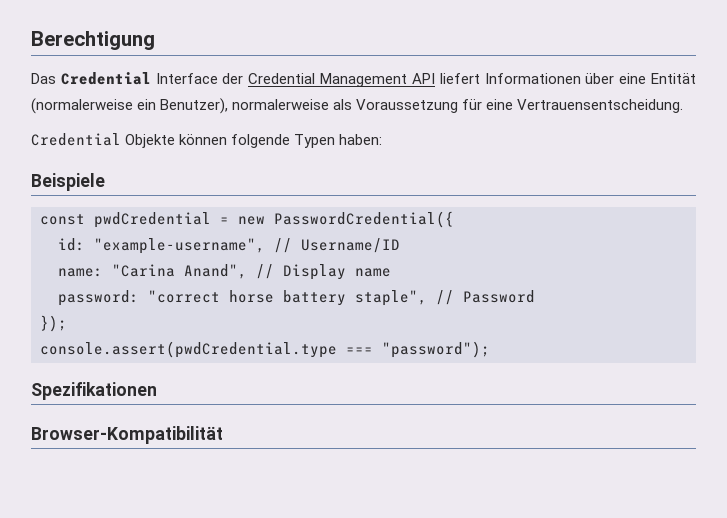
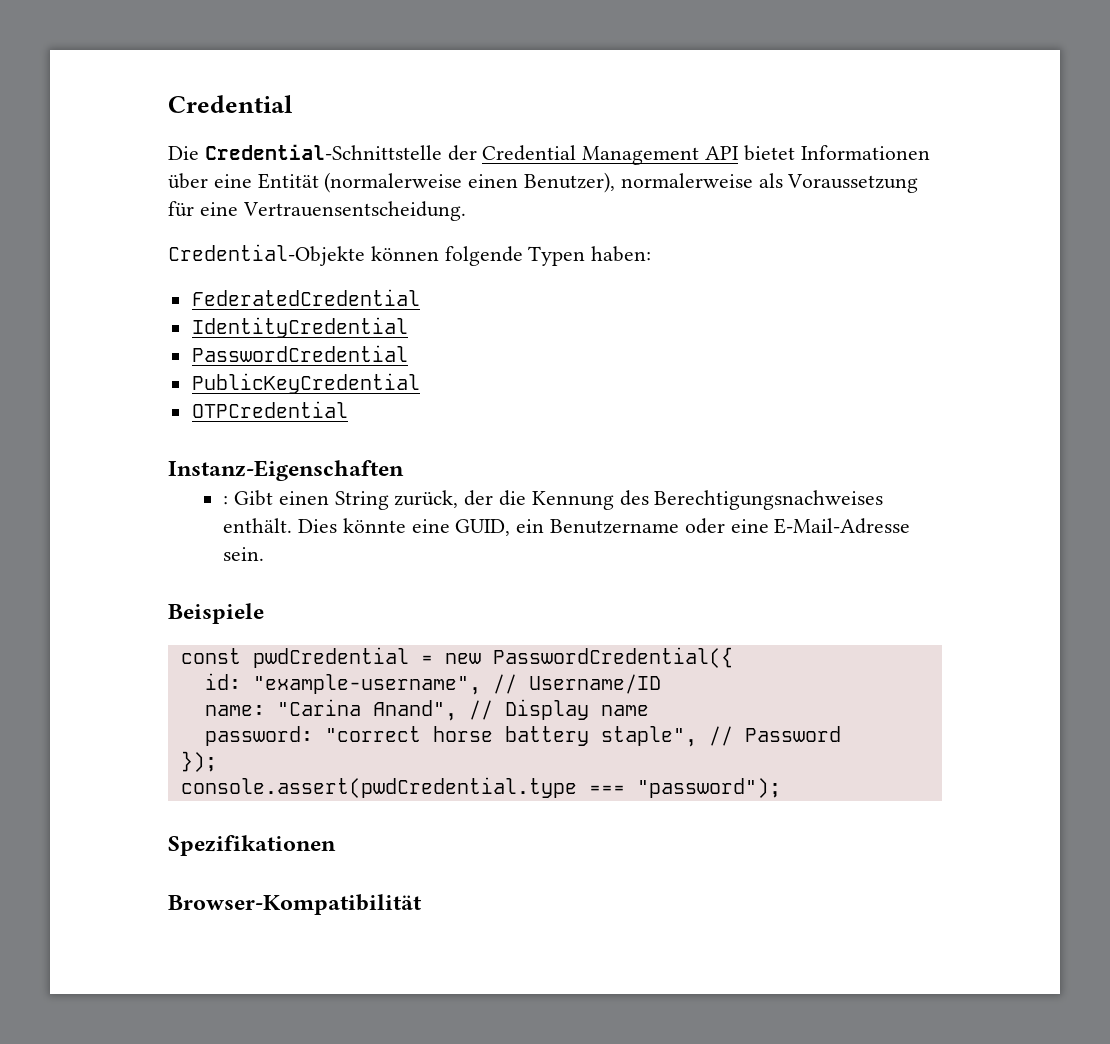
[31,31,155,50] [31,72,218,85] Berechtigung // Das Credential Interface -> [168,95,293,113] [168,144,442,160] Credential // Die Credential-Schnittstelle
[439,73,480,84] liefert -> [743,145,795,161] bietet
[137,99,157,110] ein -> [468,174,519,188] einen
[31,133,176,148] Credential Objekte -> [168,244,365,266] Credential-Objekte
(383, 139) none -> [191,289,420,306] [191,317,408,338] [191,345,408,362] [191,373,420,394] [191,401,348,418] [168,460,404,481] [223,490,884,510] [223,518,911,536] [223,547,265,561] // FederatedCredential // IdentityCredential // PasswordCredential // PublicKeyCredential // OTPCredential // Instanz-Eigenschaften // : Gibt einen String zurück, der die Kennung des Berechtigungsnachweises enthält. Dies könnte eine GUID, ein Benutzername oder eine E-Mail-Adresse sein.

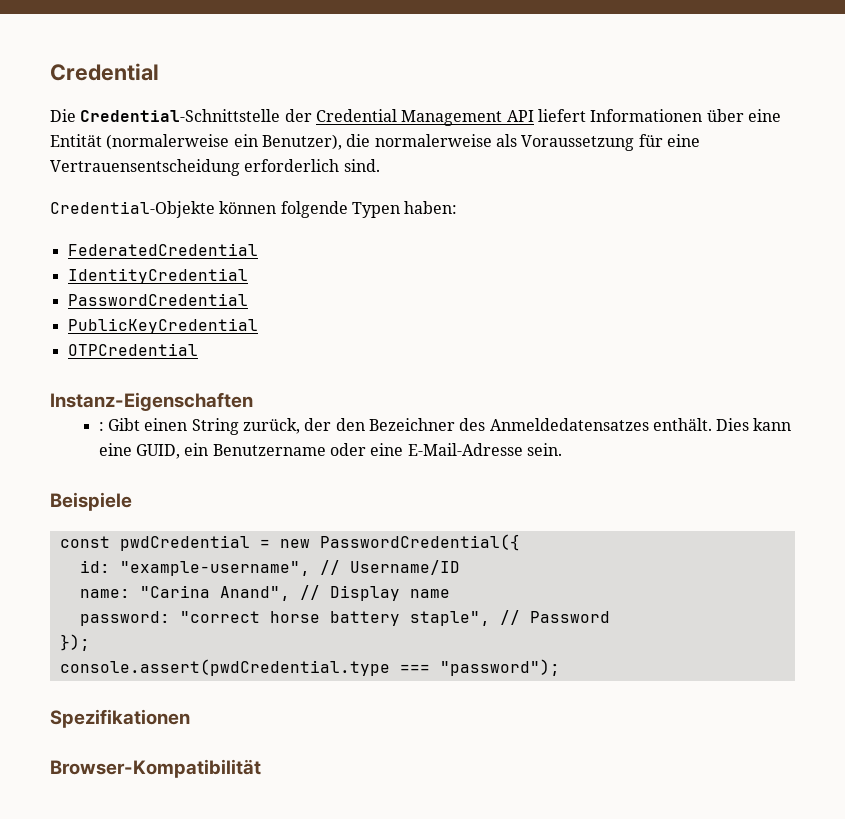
[743,145,795,161] bietet -> [537,109,586,122] liefert
[468,172,616,193] einen Benutzer), -> [233,134,371,150] ein Benutzer), die
[242,201,466,221] Vertrauensentscheidung. -> [50,159,380,176] Vertrauensentscheidung erforderlich sind.
[498,490,884,510] die Kennung des Berechtigungsnachweises -> [335,418,649,431] den Bezeichner des Anmeldedatensatzes
[342,518,406,533] könnte -> [753,418,792,431] kann

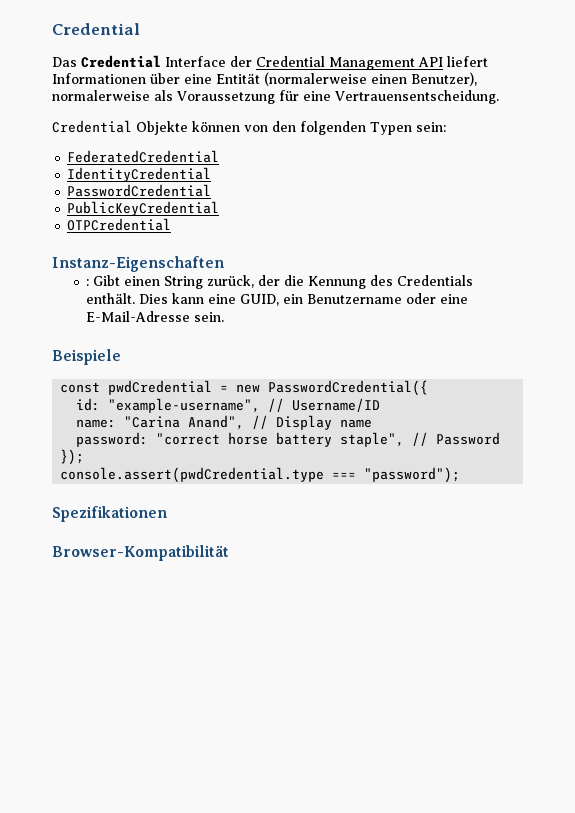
[50,109,281,122] Die Credential-Schnittstelle -> [52,55,226,68] Das Credential Interface
[233,134,371,150] ein Benutzer), die -> [371,72,477,86] einen Benutzer),
[50,159,380,176] [50,201,458,218] Vertrauensentscheidung erforderlich sind. // Credential-Objekte können folgende Typen haben: -> [335,90,499,104] [52,120,446,135] Vertrauensentscheidung. // Credential Objekte können von den folgenden Typen sein:
[335,418,649,431] den Bezeichner des Anmeldedatensatzes -> [284,275,474,289] die Kennung des Credentials

